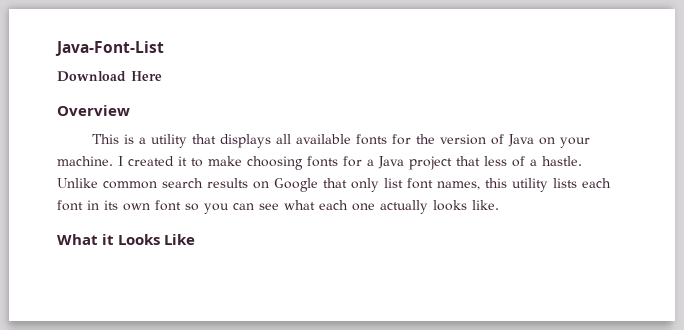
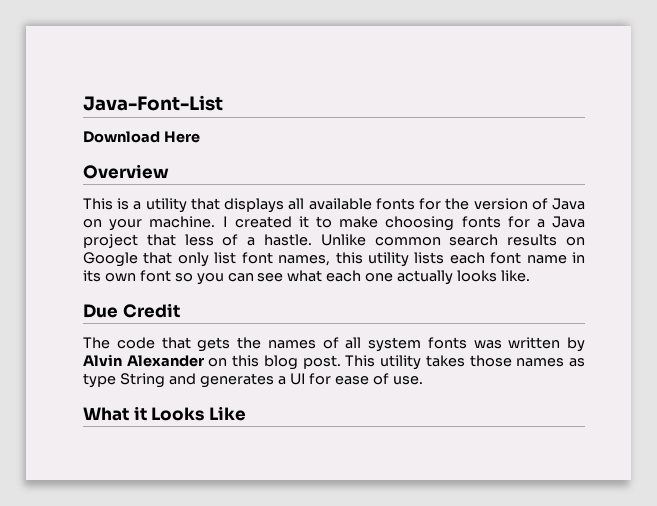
(83, 205) none -> [526,255,567,264] name
(499, 205) none -> [83,303,180,318] [83,337,585,352] [83,354,586,370] [83,373,424,388] // Due Credit // The code that gets the names of all system fonts was written by Alvin Alexander on this blog post. This utility takes those names as type String and generates a UI for ease of use.

